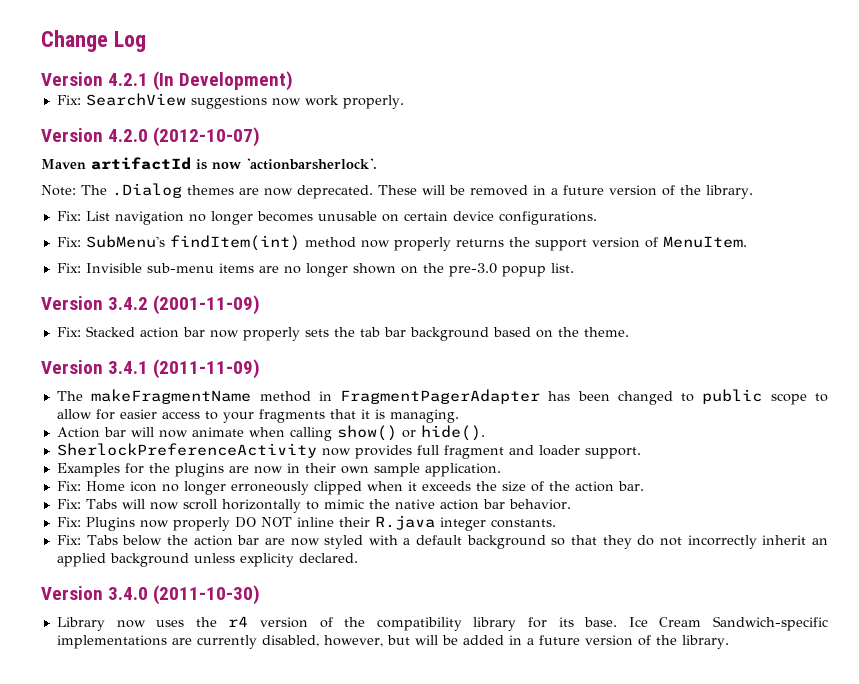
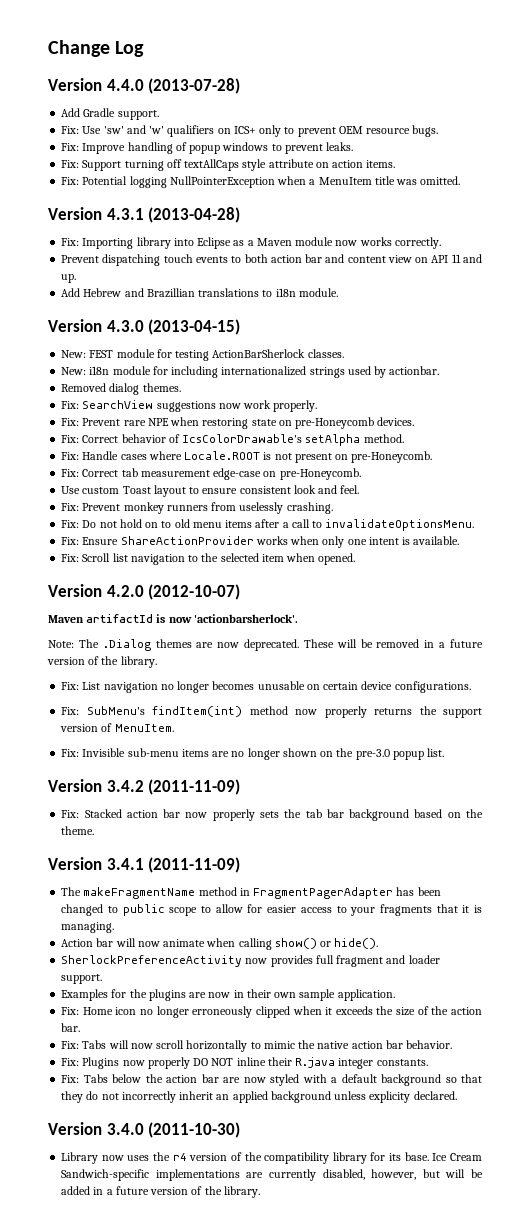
[108,71,294,91] 4.2.1 (In Development) -> [106,78,241,94] [61,108,159,120] [61,125,439,137] [61,142,354,154] [61,159,396,171] [61,176,461,188] [48,207,241,223] [61,237,441,249] [61,254,482,266] [61,274,77,283] [61,288,338,298] [48,319,241,335] [61,349,344,361] [61,366,440,378] [61,383,181,395] 4.4.0 (2013-07-28) // Add Gradle support. // Fix: Use 'sw' and 'w' qualifiers on ICS+ only to prevent OEM resource bugs. // Fix: Improve handling of popup windows to prevent leaks. // Fix: Support turning off textAllCaps style attribute on action items. // Fix: Potential logging NullPointerException when a MenuItem title was omitted. // Version 4.3.1 (2013-04-28) // Fix: Importing library into Eclipse as a Maven module now works correctly. // Prevent dispatching touch events to both action bar and content view on API 11 and up. // Add Hebrew and Brazillian translations to i18n module. // Version 4.3.0 (2013-04-15) // New: FEST module for testing ActionBarSherlock classes. // New: i18n module for including internationalized strings used by actionbar. // Removed dialog themes.
(404, 102) none -> [61,417,415,429] [61,434,404,446] [61,451,433,463] [61,468,361,480] [61,485,360,497] [61,502,333,514] [61,519,475,531] [61,536,460,548] [61,553,356,565] // Fix: Prevent rare NPE when restoring state on pre-Honeycomb devices. // Fix: Correct behavior of IcsColorDrawable's setAlpha method. // Fix: Handle cases where Locale.ROOT is not present on pre-Honeycomb. // Fix: Correct tab measurement edge-case on pre-Honeycomb. // Use custom Toast layout to ensure consistent look and feel. // Fix: Prevent monkey runners from uselessly crashing. // Fix: Do not hold on to old menu items after a call to invalidateOptionsMenu. // Fix: Ensure ShareActionProvider works when only one intent is available. // Fix: Scroll list navigation to the selected item when opened.
[153,295,261,315] (2001-11-09) -> [148,779,241,795] (2011-11-09)

